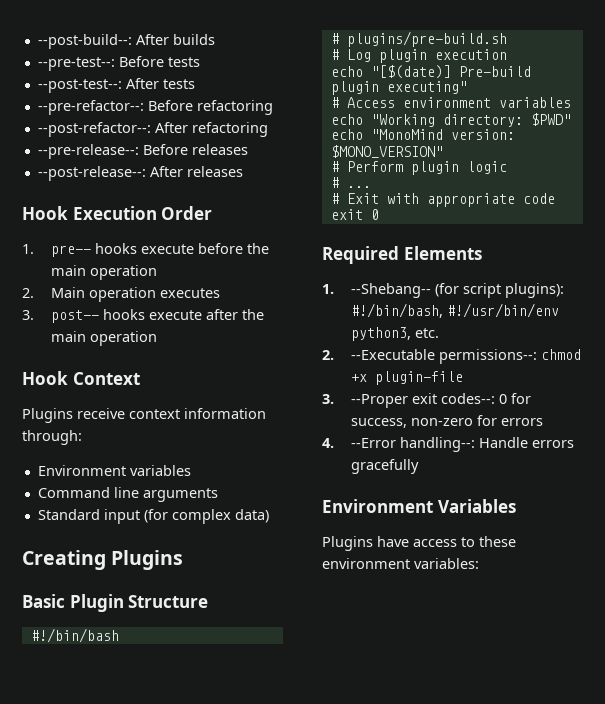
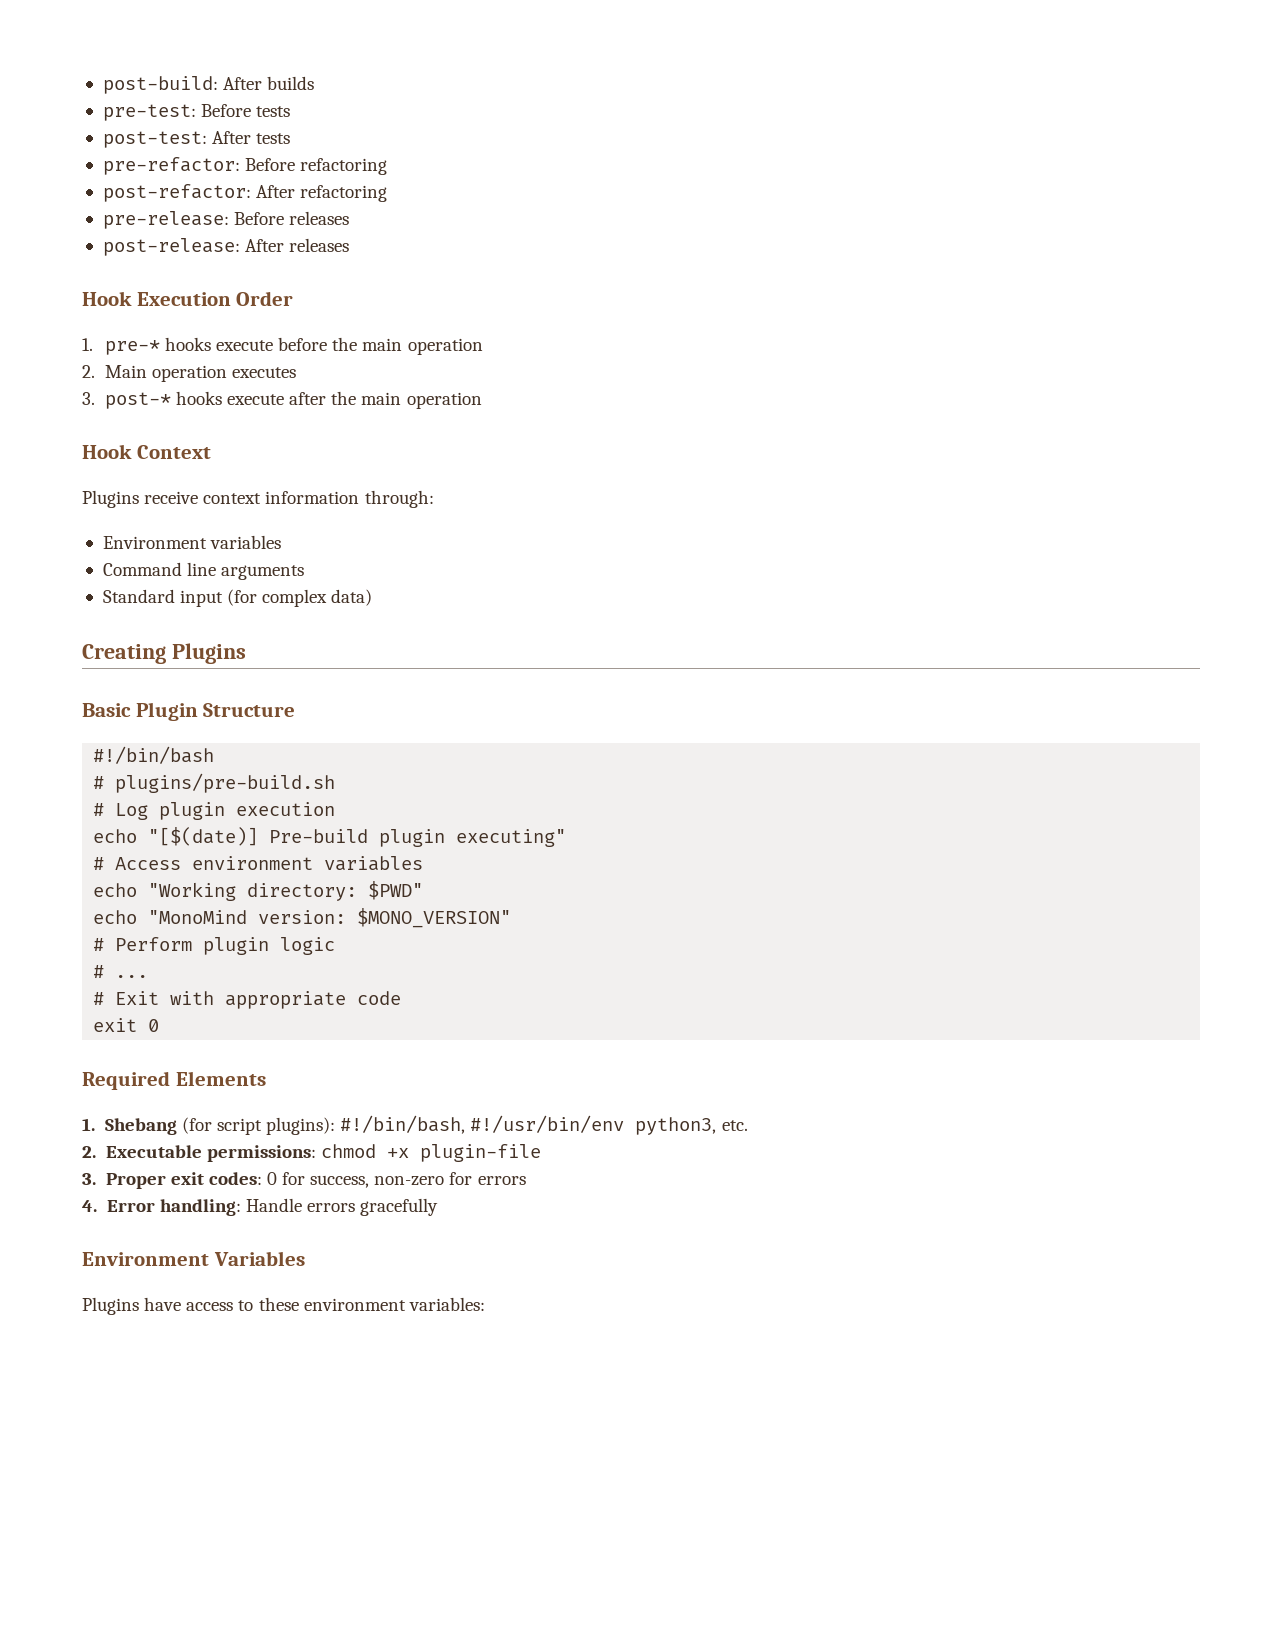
[37,34,132,49] --post-build--: -> [102,76,218,94] post-build:
[37,57,115,71] --pre-test--: -> [102,104,196,121] pre-test:
[37,79,122,93] --post-test--: -> [102,131,207,148] post-test:
[37,100,144,115] --pre-refactor--: -> [102,157,240,175] pre-refactor:
[37,122,151,137] --post-refactor--: -> [102,184,251,202] post-refactor:
[37,144,139,159] --pre-release--: -> [102,211,229,229] pre-release:
[37,166,146,181] --post-release--: -> [102,238,240,256] post-release:
[50,245,91,257] pre-- -> [104,340,160,355] pre-*
[50,310,99,323] post-- -> [104,392,171,409] post-*
[350,283,431,298] --Shebang-- -> [104,1118,177,1135] Shebang
[350,349,537,364] --Executable permissions--: -> [105,1145,316,1162] Executable permissions:
[350,393,495,408] --Proper exit codes--: -> [105,1172,262,1189] Proper exit codes:
[350,437,475,452] --Error handling--: -> [106,1199,241,1216] Error handling:

